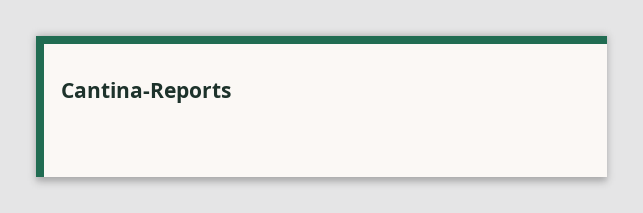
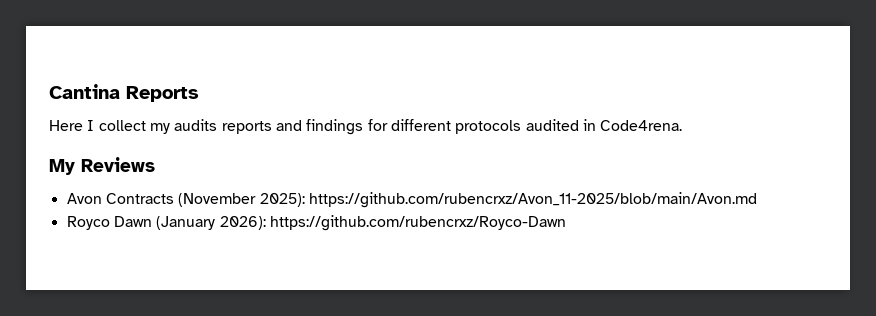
[61,82,231,103] Cantina-Reports -> [49,84,199,102] [49,119,683,135] [49,157,155,175] [66,192,757,208] [66,215,566,231] Cantina Reports // Here I collect my audits reports and findings for different protocols audited in Code4rena. // My Reviews // Avon Contracts (November 2025): https://github.com/rubencrxz/Avon_11-2025/blob/main/Avon.md // Royco Dawn (January 2026): https://github.com/rubencrxz/Royco-Dawn

